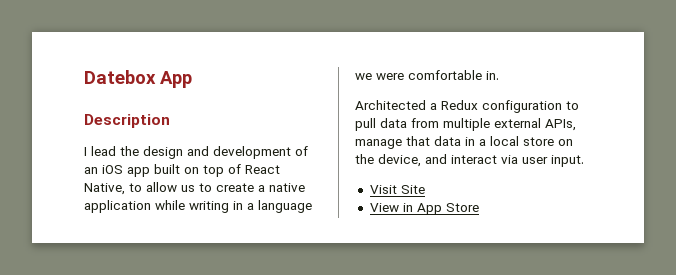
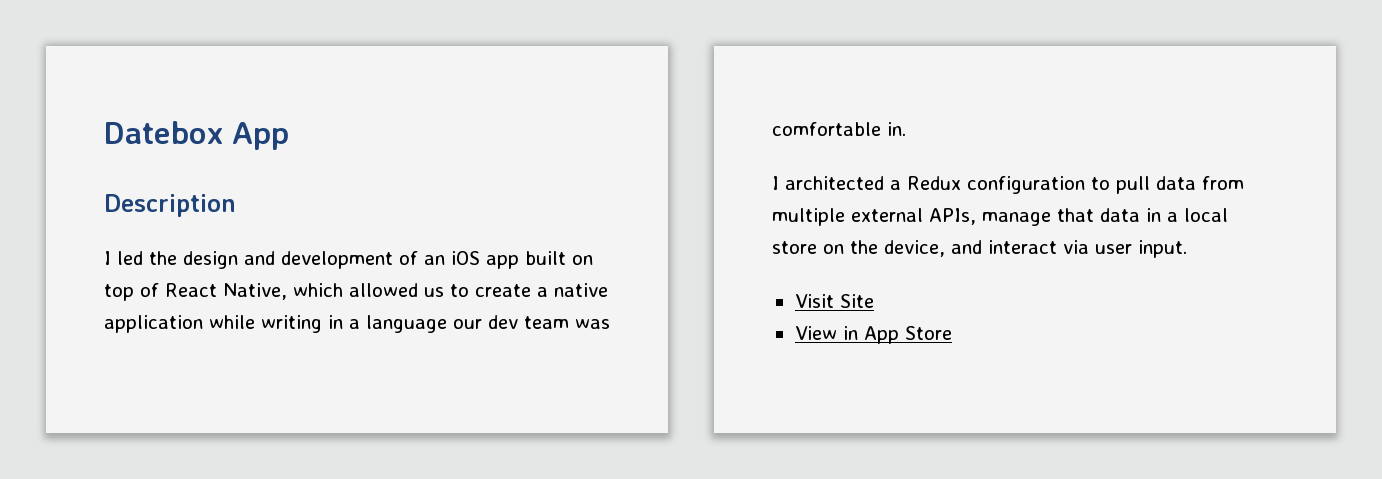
[91,146,116,156] lead -> [117,251,143,265] led
[129,182,177,192] to allow -> [293,283,418,297] which allowed
[355,73,404,80] we were -> [453,315,610,329] our dev team was
[355,100,426,110] Architected -> [772,176,884,190] I architected

